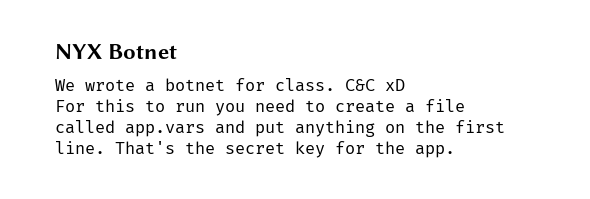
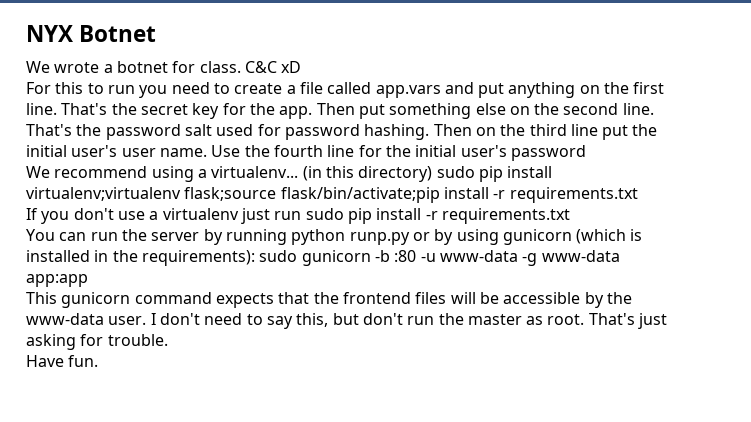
(455, 151) none -> [316,103,654,119] [26,124,658,140] [26,145,586,161] [26,166,553,182] [26,187,638,203] [26,208,570,224] [26,229,643,245] [26,250,620,266] [26,274,88,287] [26,292,632,308] [26,313,668,329] [26,334,168,350] [26,355,99,367] Then put something else on the second line. That's the password salt used for password hashing. Then on the third line put the initial user's user name. Use the fourth line for the initial user's password // We recommend using a virtualenv... (in this directory) sudo pip install virtualenv;virtualenv flask;source flask/bin/activate;pip install -r requirements.txt // If you don't use a virtualenv just run sudo pip install -r requirements.txt // You can run the server by running python runp.py or by using gunicorn (which is installed in the requirements): sudo gunicorn -b :80 -u www-data -g www-data app:app // This gunicorn command expects that the frontend files will be accessible by the www-data user. I don't need to say this, but don't run the master as root. That's just asking for trouble. // Have fun.

